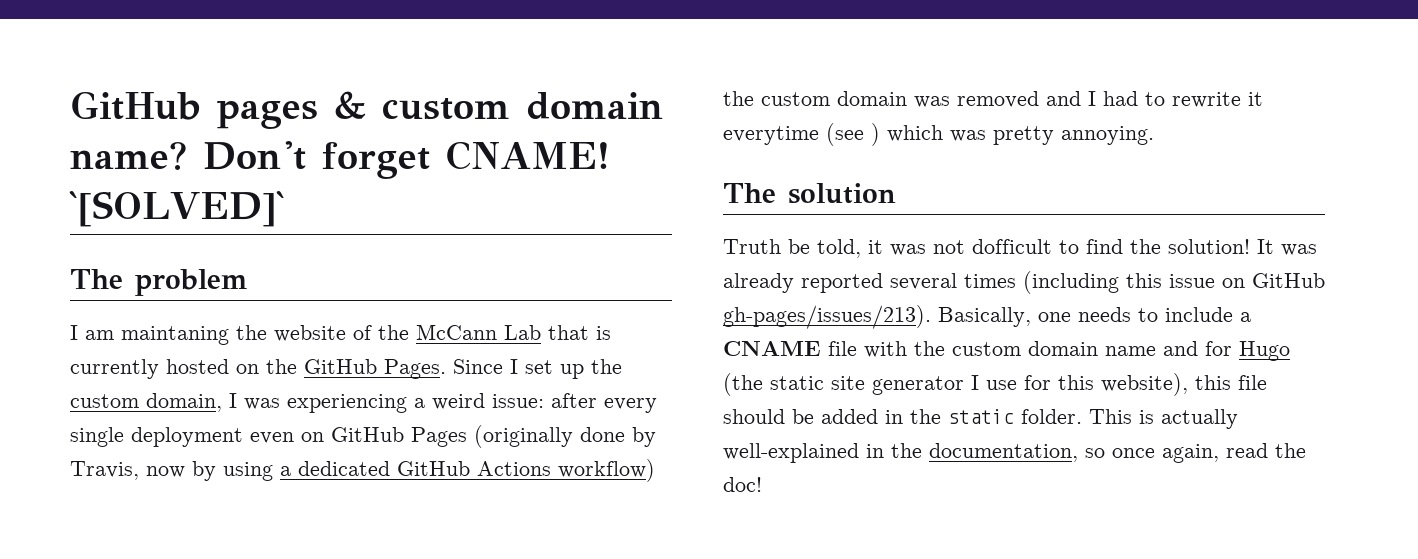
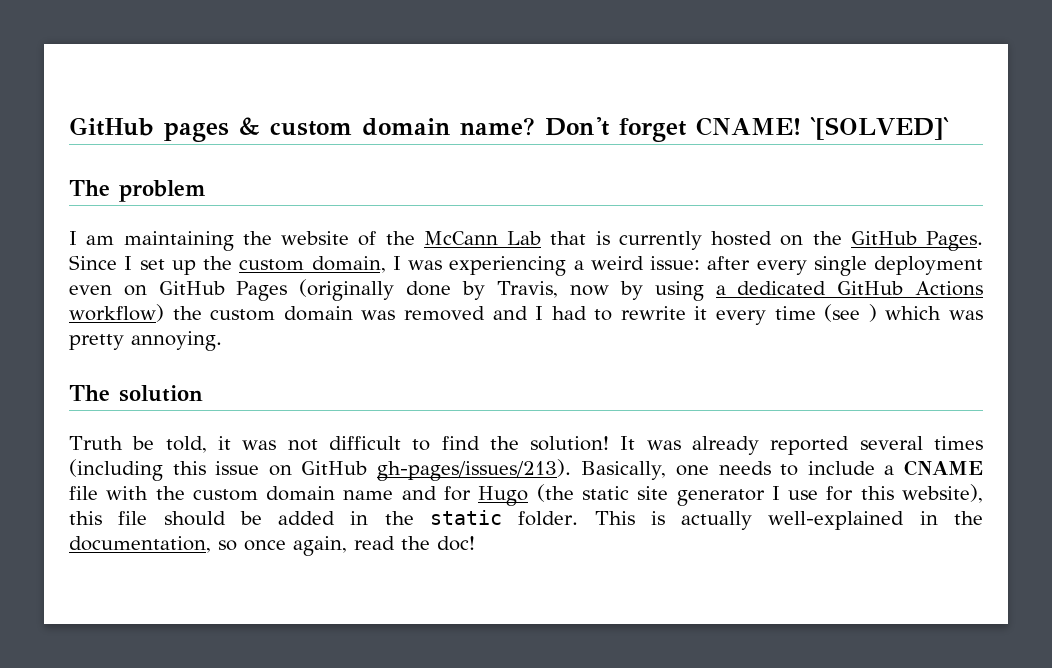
[121,326,229,345] maintaning -> [123,231,234,251] maintaining
[723,126,819,145] everytime -> [716,306,816,325] every time
[972,239,1052,254] dofficult -> [328,436,401,450] difficult

